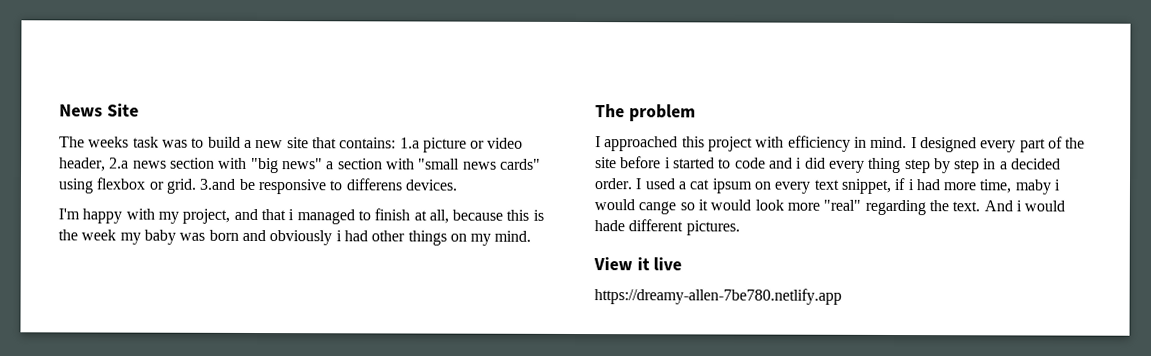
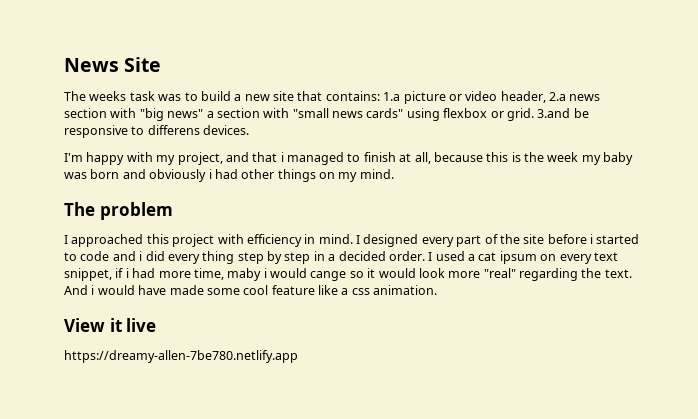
[594,219,740,236] hade different pictures. -> [138,285,438,295] have made some cool feature like a css animation.

